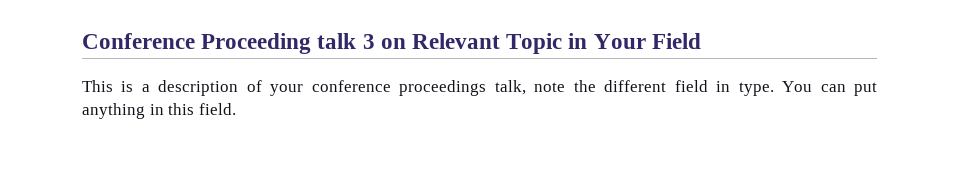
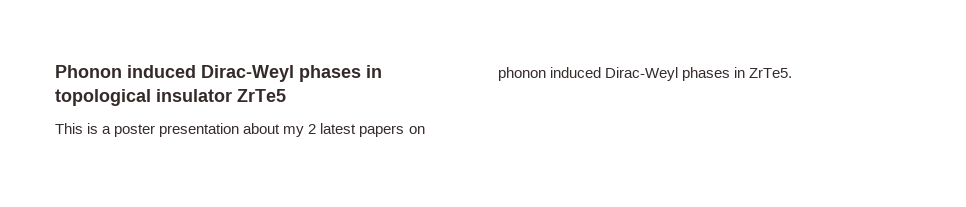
[82,33,701,54] [82,80,877,96] [82,103,236,119] Conference Proceeding talk 3 on Relevant Topic in Your Field // This is a description of your conference proceedings talk, note the different field in type. You can put anything in this field. -> [55,65,382,82] [55,89,286,106] [55,123,425,137] [498,67,793,81] Phonon induced Dirac-Weyl phases in topological insulator ZrTe5 // This is a poster presentation about my 2 latest papers on phonon induced Dirac-Weyl phases in ZrTe5.

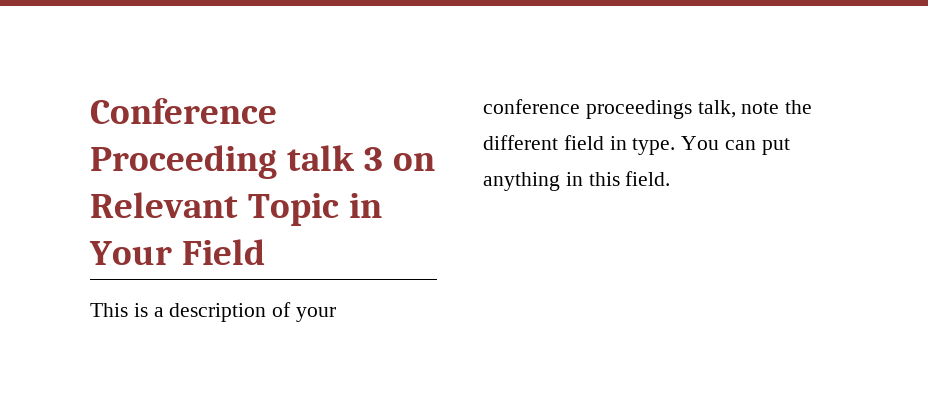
[55,65,382,82] [55,89,286,106] [55,123,425,137] [498,67,793,81] Phonon induced Dirac-Weyl phases in topological insulator ZrTe5 // This is a poster presentation about my 2 latest papers on phonon induced Dirac-Weyl phases in ZrTe5. -> [90,98,277,124] [90,145,435,179] [90,192,382,226] [89,239,265,265] [90,302,337,322] [483,99,813,119] [483,135,790,155] [483,171,671,191] Conference Proceeding talk 3 on Relevant Topic in Your Field // This is a description of your conference proceedings talk, note the different field in type. You can put anything in this field.

